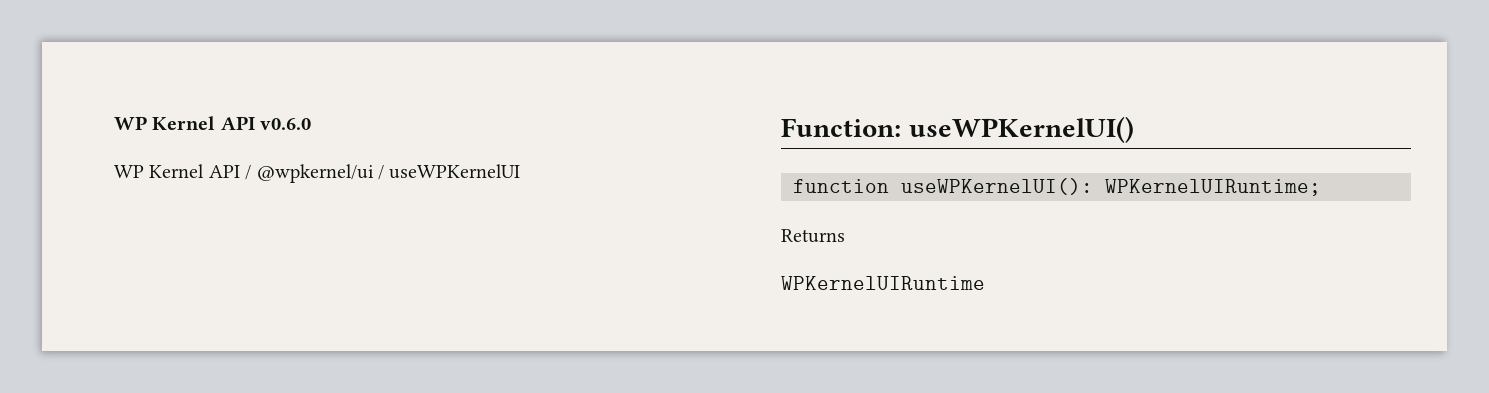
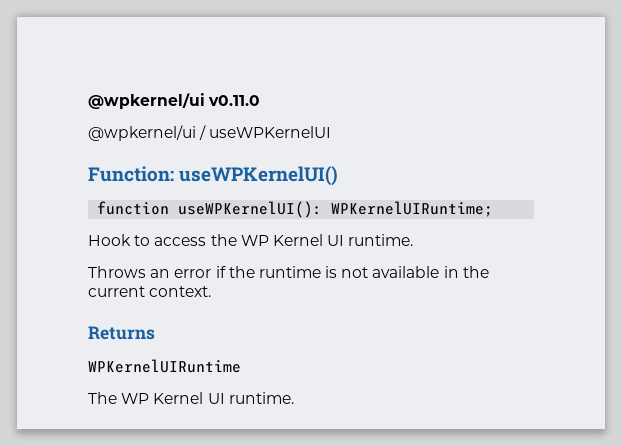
[114,116,312,130] [114,164,252,180] WP Kernel API v0.6.0 // WP Kernel API / -> [88,93,261,109] @wpkernel/ui v0.11.0 //
[781,229,845,243] [781,276,985,291] Returns // WPKernelUIRuntime -> [88,234,414,246] [88,266,489,278] [88,286,212,297] [88,326,155,340] [88,359,241,373] [88,392,294,404] Hook to access the WP Kernel UI runtime. // Throws an error if the runtime is not available in the current context. // Returns // WPKernelUIRuntime // The WP Kernel UI runtime.

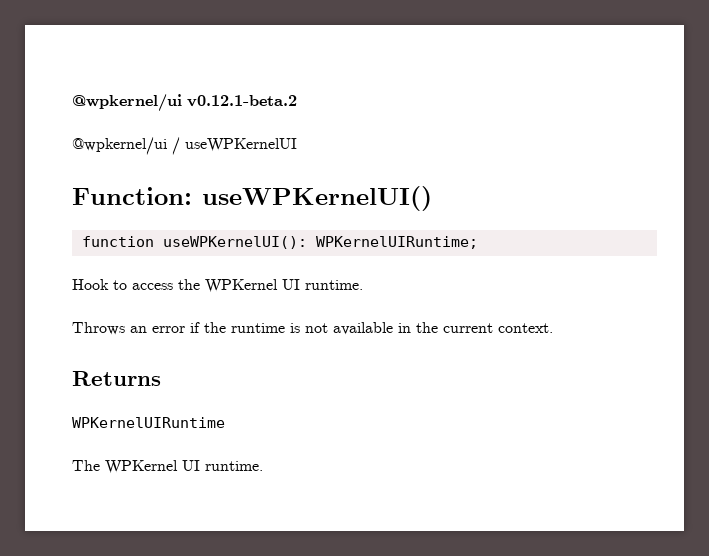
[88,93,261,109] @wpkernel/ui v0.11.0 -> [72,94,297,112] @wpkernel/ui v0.12.1-beta.2
[240,234,323,246] WP Kernel -> [205,279,278,293] WPKernel
[121,392,204,404] WP Kernel -> [105,460,178,474] WPKernel

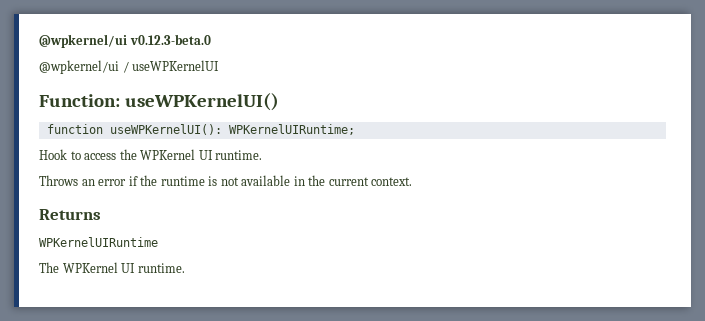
[72,94,297,112] @wpkernel/ui v0.12.1-beta.2 -> [39,34,211,48] @wpkernel/ui v0.12.3-beta.0

